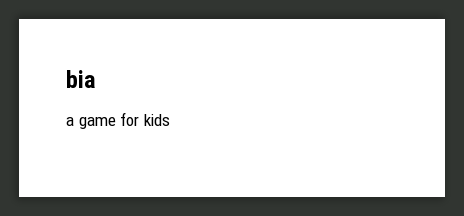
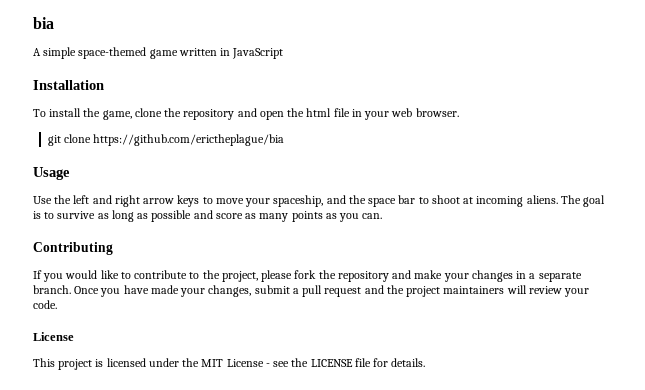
[66,112,170,129] a game for kids -> [33,47,284,59] [33,80,104,90] [33,108,459,120] [47,134,285,146] [33,167,70,180] [33,195,606,207] [33,210,383,222] [33,242,113,255] [33,270,582,282] [33,285,590,297] [33,300,57,309] [33,332,74,341] [33,358,426,370] A simple space-themed game written in JavaScript // Installation // To install the game, clone the repository and open the html file in your web browser. // git clone https://github.com/erictheplague/bia // Usage // Use the left and right arrow keys to move your spaceship, and the space bar to shoot at incoming aliens. The goal is to survive as long as possible and score as many points as you can. // Contributing // If you would like to contribute to the project, please fork the repository and make your changes in a separate branch. Once you have made your changes, submit a pull request and the project maintainers will review your code. // License // This project is licensed under the MIT License - see the LICENSE file for details.

